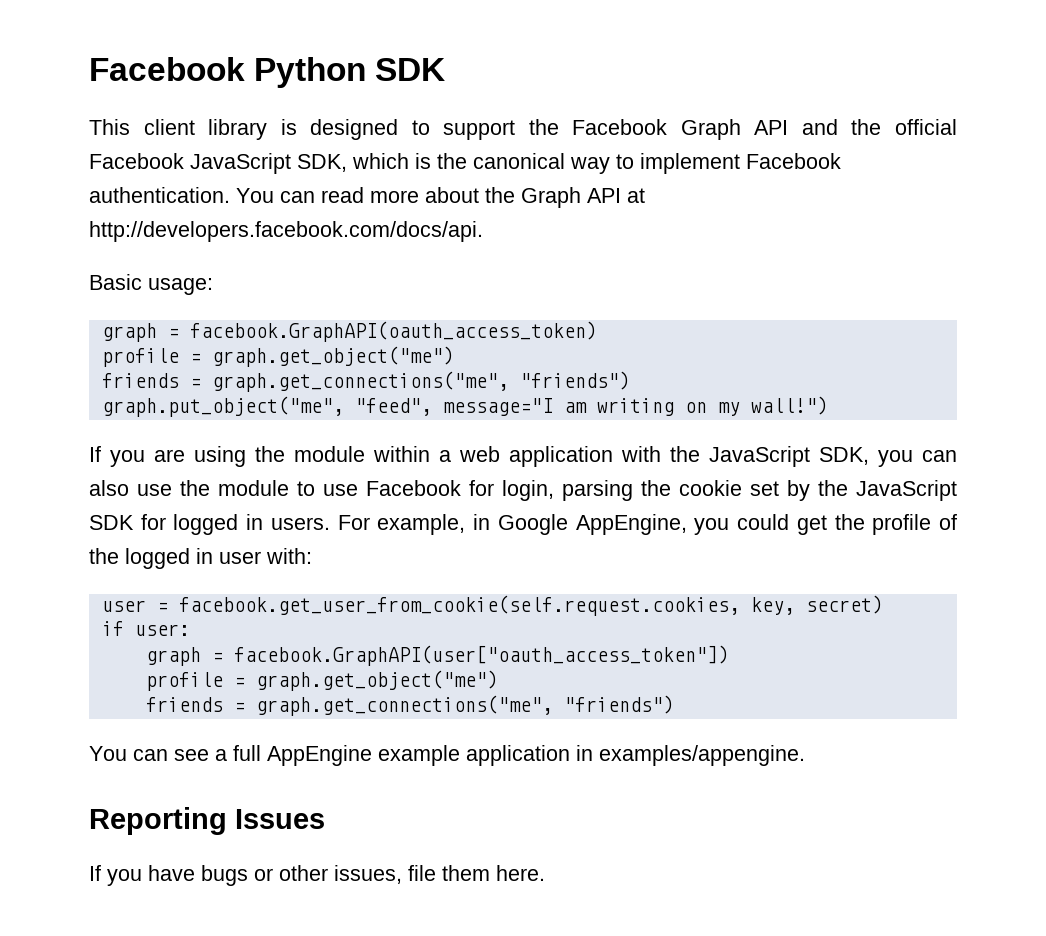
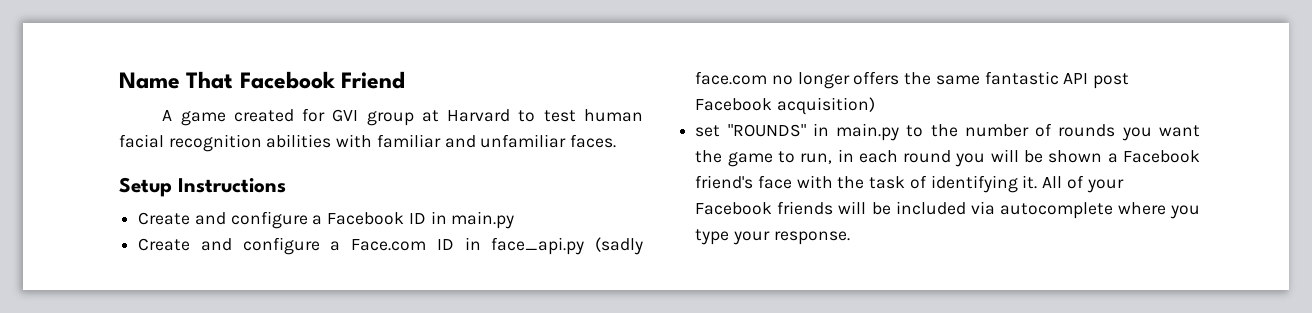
[89,57,446,88] [89,119,958,140] [89,153,841,174] [89,187,645,208] [89,221,483,242] [89,274,213,295] [101,321,597,342] [101,346,454,367] [101,371,630,392] [101,396,828,417] [89,446,957,467] [89,480,957,501] [89,514,958,535] [89,548,312,569] [101,595,883,616] [101,621,190,636] [145,645,729,666] [145,670,498,691] [145,695,674,716] [89,745,805,766] [89,807,325,835] [89,865,545,886] Facebook Python SDK // This client library is designed to support the Facebook Graph API and the official Facebook JavaScript SDK, which is the canonical way to implement Facebook authentication. You can read more about the Graph API at http://developers.facebook.com/docs/api. // Basic usage: // graph = facebook.GraphAPI(oauth_access_token) // profile = graph.get_object("me") // friends = graph.get_connections("me", "friends") // graph.put_object("me", "feed", message="I am writing on my wall!") // If you are using the module within a web application with the JavaScript SDK, you can also use the module to use Facebook for login, parsing the cookie set by the JavaScript SDK for logged in users. For example, in Google AppEngine, you could get the profile of the logged in user with: // user = facebook.get_user_from_cookie(self.request.cookies, key, secret) // if user: // graph = facebook.GraphAPI(user["oauth_access_token"]) // profile = graph.get_object("me") // friends = graph.get_connections("me", "friends") // You can see a full AppEngine example application in examples/appengine. // Reporting Issues // If you have bugs or other issues, file them here. -> [119,71,406,89] [162,108,643,126] [119,134,617,152] [119,177,286,197] [138,211,515,229] [138,237,643,255] [695,71,1130,89] [695,97,875,115] [695,123,1200,141] [695,149,1200,167] [695,175,1124,193] [695,201,1200,219] [695,229,850,245] Name That Facebook Friend // A game created for GVI group at Harvard to test human facial recognition abilities with familiar and unfamiliar faces. // Setup Instructions // Create and configure a Facebook ID in main.py // Create and configure a Face.com ID in face_api.py (sadly face.com no longer offers the same fantastic API post Facebook acquisition) // set "ROUNDS" in main.py to the number of rounds you want the game to run, in each round you will be shown a Facebook friend's face with the task of identifying it. All of your Facebook friends will be included via autocomplete where you type your response.

